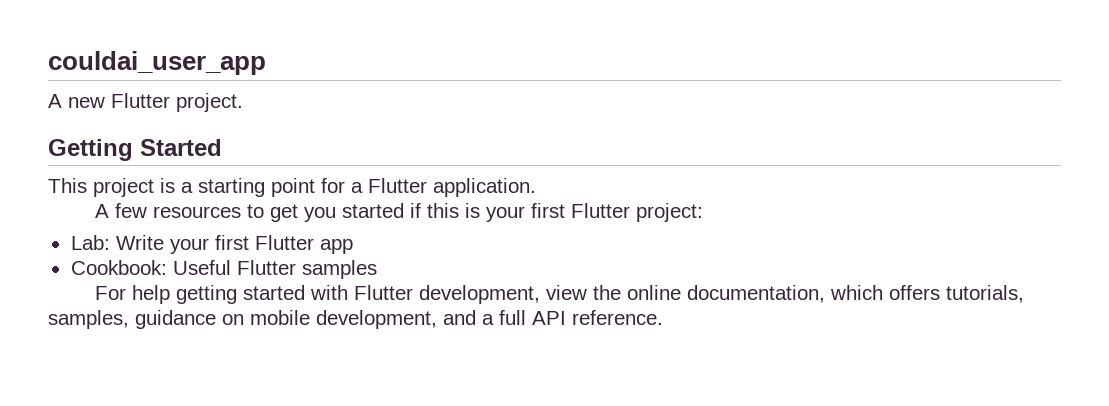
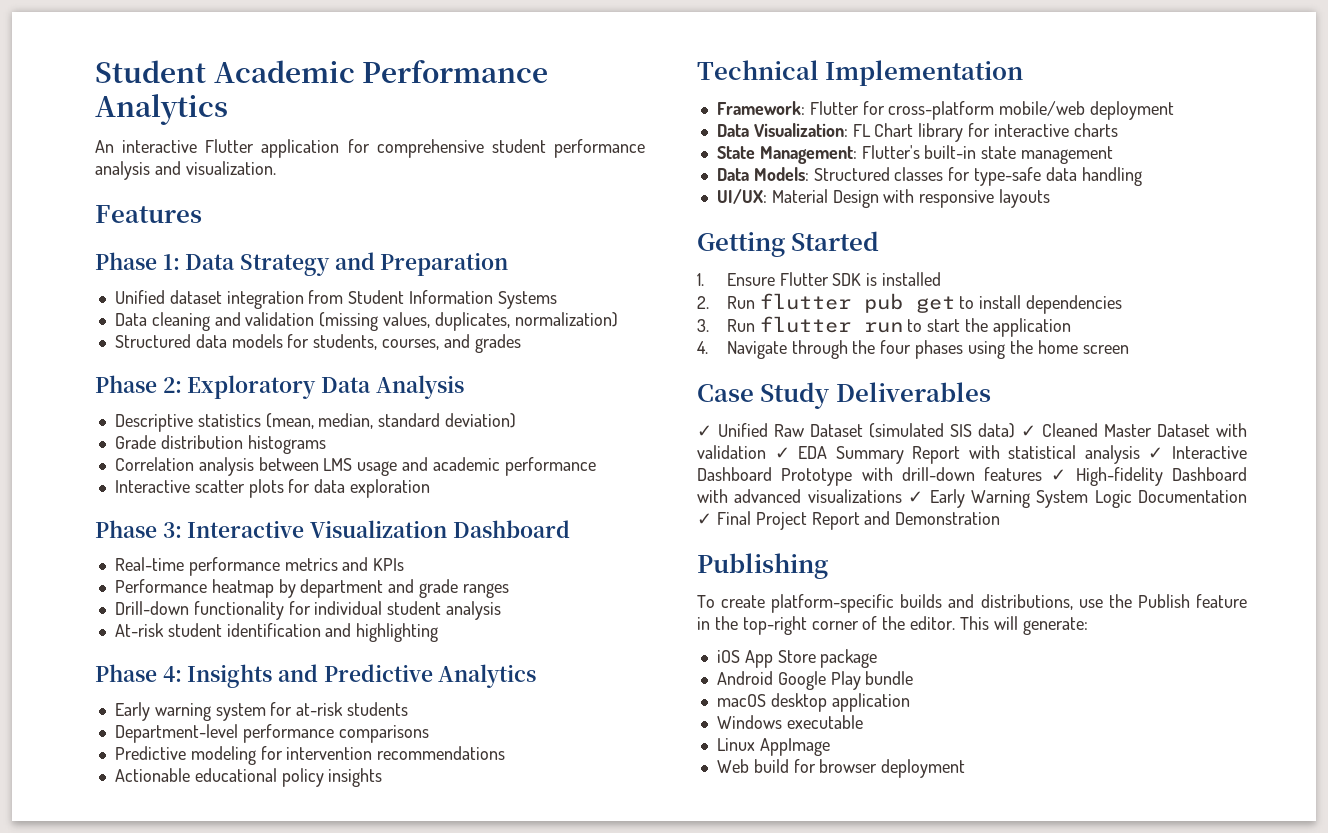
[48,51,266,75] [48,93,243,112] [48,139,222,161] [48,178,536,197] [94,203,703,222] [70,235,353,254] [70,260,377,279] [94,285,1024,304] [48,310,663,329] couldai_user_app // A new Flutter project. // Getting Started // This project is a starting point for a Flutter application. // A few resources to get you started if this is your first Flutter project: // Lab: Write your first Flutter app // Cookbook: Useful Flutter samples // For help getting started with Flutter development, view the online documentation, which offers tutorials, samples, guidance on mobile development, and a full API reference. -> [95,60,549,83] [95,94,228,125] [95,139,645,158] [95,161,276,180] [95,205,202,223] [95,252,509,276] [114,290,557,309] [114,312,618,331] [114,334,521,353] [95,375,464,399] [114,413,517,432] [114,435,326,454] [114,457,596,476] [114,479,431,498] [95,520,570,538] [114,557,405,576] [114,579,509,598] [114,601,502,620] [114,623,439,642] [95,664,537,688] [114,702,409,721] [114,724,429,743] [114,746,506,765] [114,768,383,787] [697,60,1024,86] [716,101,1175,120] [716,123,1118,142] [716,145,1114,164] [716,167,1142,186] [716,189,1051,208] [697,231,880,257] [697,272,942,286] [697,293,1123,314] [697,316,1072,337] [697,340,1129,359] [697,382,991,409] [697,423,1247,438] [697,445,1247,464] [697,467,1247,486] [697,489,1247,508] [697,511,1001,530] [697,553,828,579] [697,594,1247,613] [697,616,1088,635] [716,649,878,668] [716,671,914,690] [716,693,910,712] [716,715,863,729] [716,738,830,756] [716,759,966,778] Student Academic Performance Analytics // An interactive Flutter application for comprehensive student performance analysis and visualization. // Features // Phase 1: Data Strategy and Preparation // Unified dataset integration from Student Information Systems // Data cleaning and validation (missing values, duplicates, normalization) // Structured data models for students, courses, and grades // Phase 2: Exploratory Data Analysis // Descriptive statistics (mean, median, standard deviation) // Grade distribution histograms // Correlation analysis between LMS usage and academic performance // Interactive scatter plots for data exploration // Phase 3: Interactive Visualization Dashboard // Real-time performance metrics and KPIs // Performance heatmap by department and grade ranges // Drill-down functionality for individual student analysis // At-risk student identification and highlighting // Phase 4: Insights and Predictive Analytics // Early warning system for at-risk students // Department-level performance comparisons // Predictive modeling for intervention recommendations // Actionable educational policy insights // Technical Implementation // Framework: Flutter for cross-platform mobile/web deployment // Data Visualization: FL Chart library for interactive charts // State Management: Flutter's built-in state management // Data Models: Structured classes for type-safe data handling // UI/UX: Material Design with responsive layouts // Getting Started // 1. Ensure Flutter SDK is installed // 2. Run flutter pub get to install dependencies // 3. Run flutter run to start the application // 4. Navigate through the four phases using the home screen // Case Study Deliverables // ✓ Unified Raw Dataset (simulated SIS data) ✓ Cleaned Master Dataset with validation ✓ EDA Summary Report with statistical analysis ✓ Interactive Dashboard Prototype with drill-down features ✓ High-fidelity Dashboard with advanced visualizations ✓ Early Warning System Logic Documentation ✓ Final Project Report and Demonstration // Publishing // To create platform-specific builds and distributions, use the Publish feature in the top-right corner of the editor. This will generate: // iOS App Store package // Android Google Play bundle // macOS desktop application // Windows executable // Linux AppImage // Web build for browser deployment

